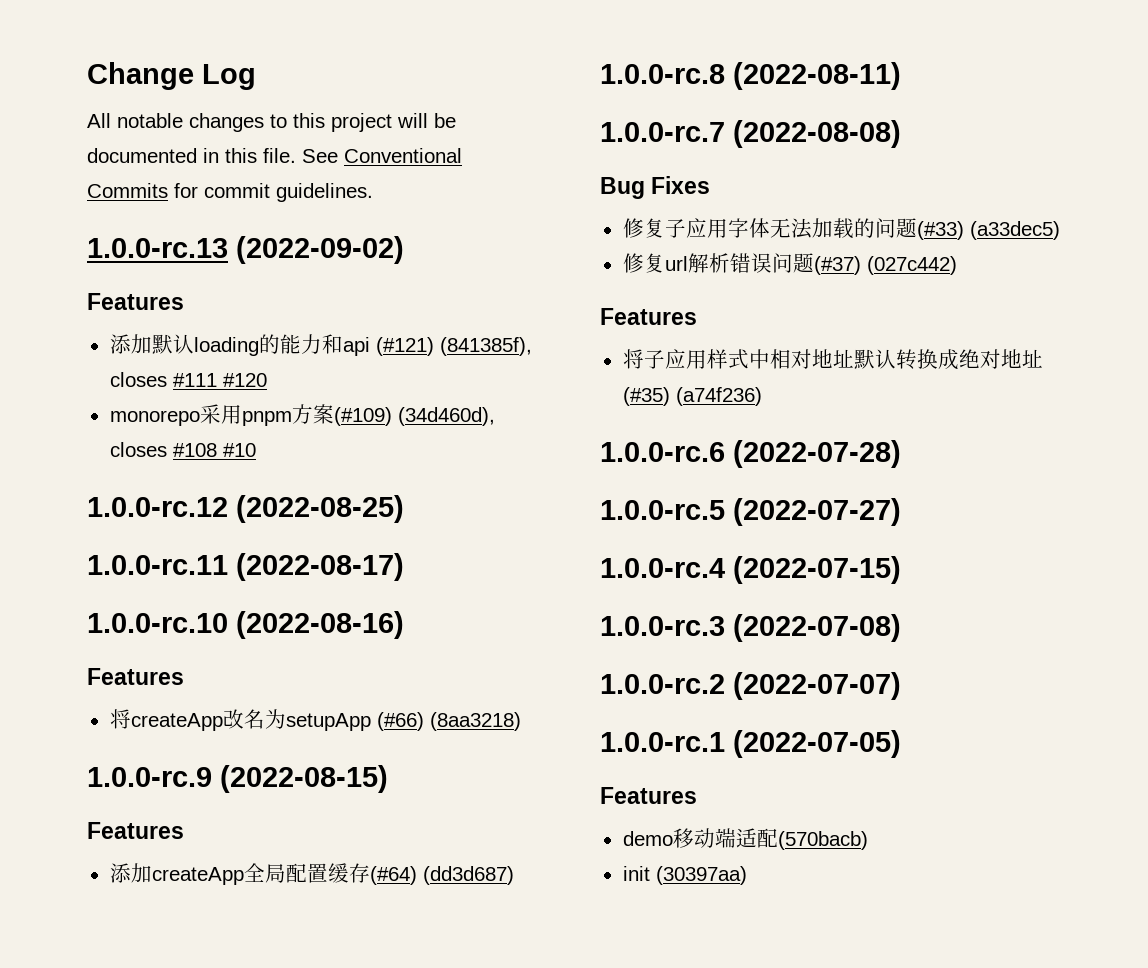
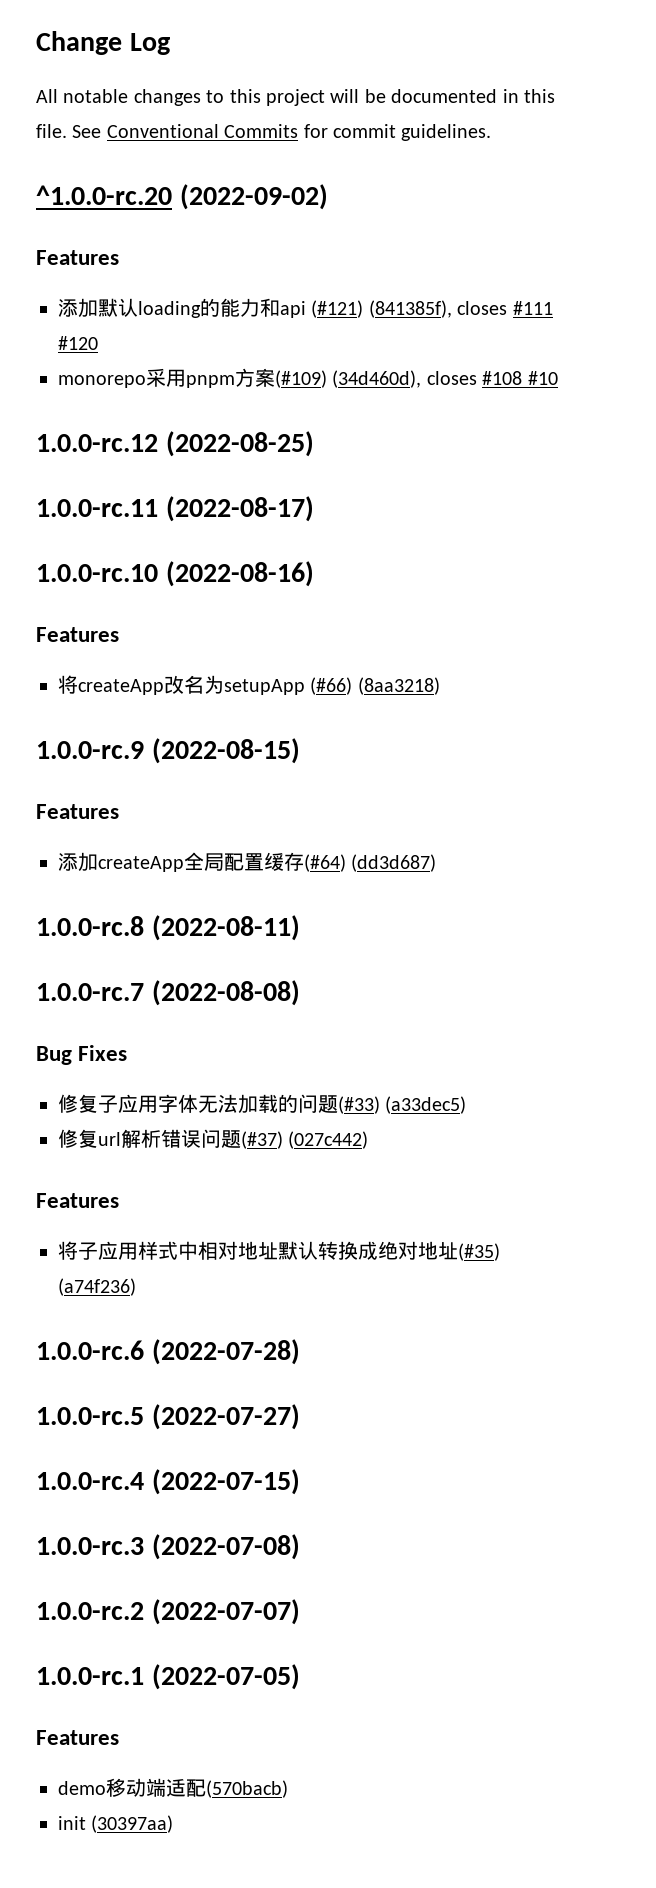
[87,238,228,258] 1.0.0-rc.13 -> [36,185,172,205] ^1.0.0-rc.20

